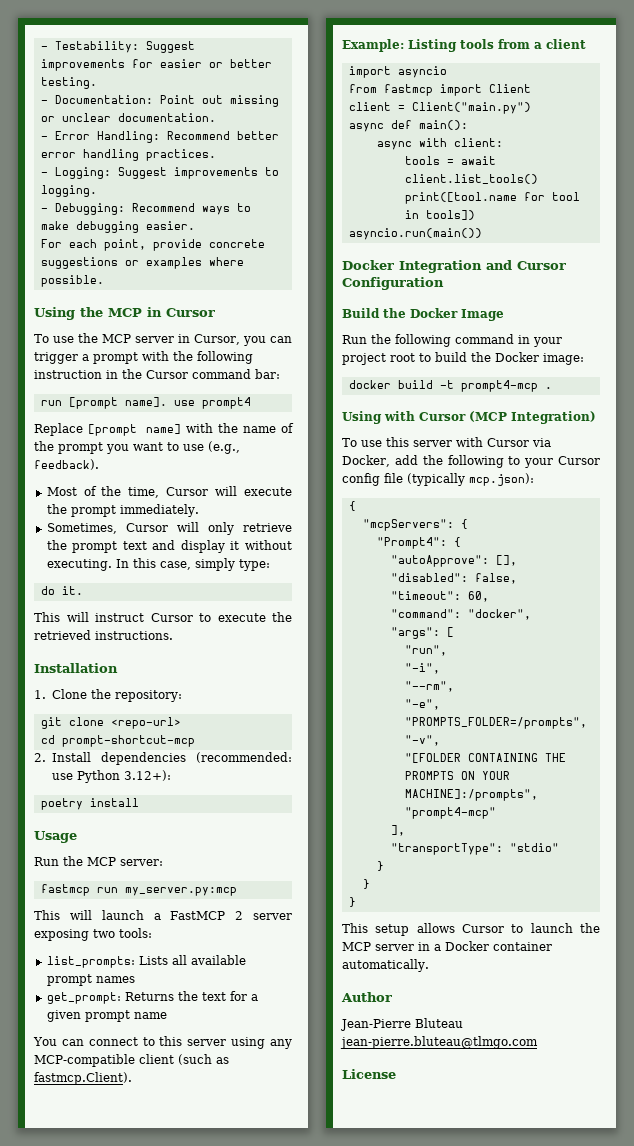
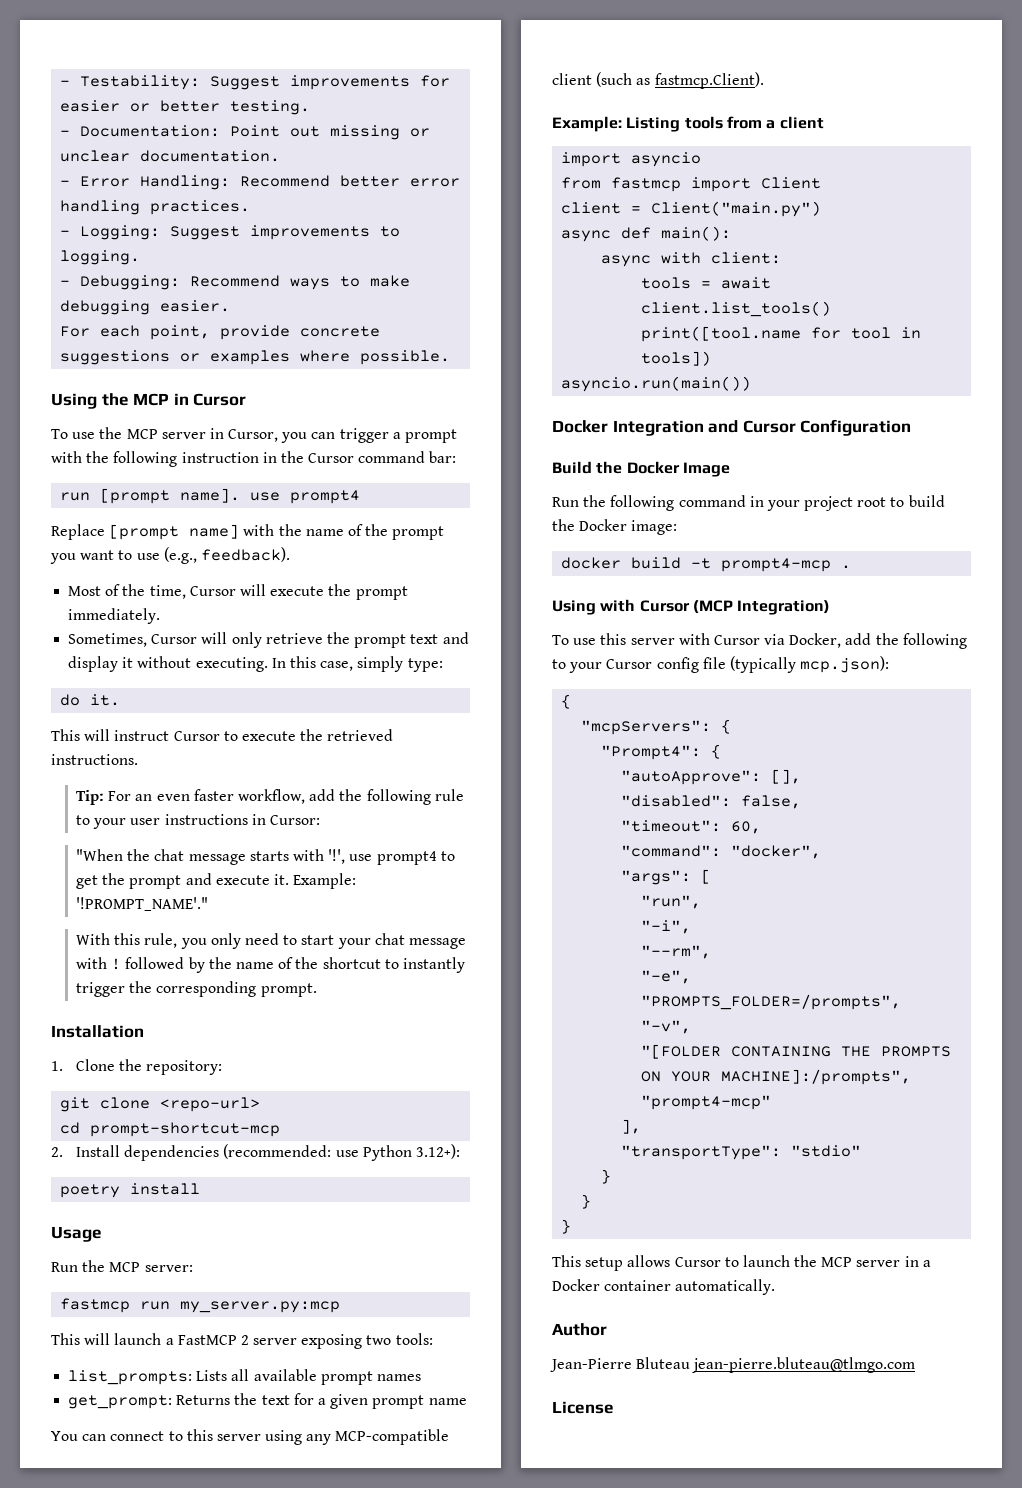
(173, 635) none -> [76,789,464,805] [76,814,321,829] [76,849,455,865] [76,873,357,889] [76,897,209,911] [76,933,466,949] [76,957,465,973] [76,981,317,997] // Tip: For an even faster workflow, add the following rule to your user instructions in Cursor: // "When the chat message starts with '!', use prompt4 to get the prompt and execute it. Example: '!PROMPT_NAME'." // With this rule, you only need to start your chat message with ! followed by the name of the shortcut to instantly trigger the corresponding prompt.

